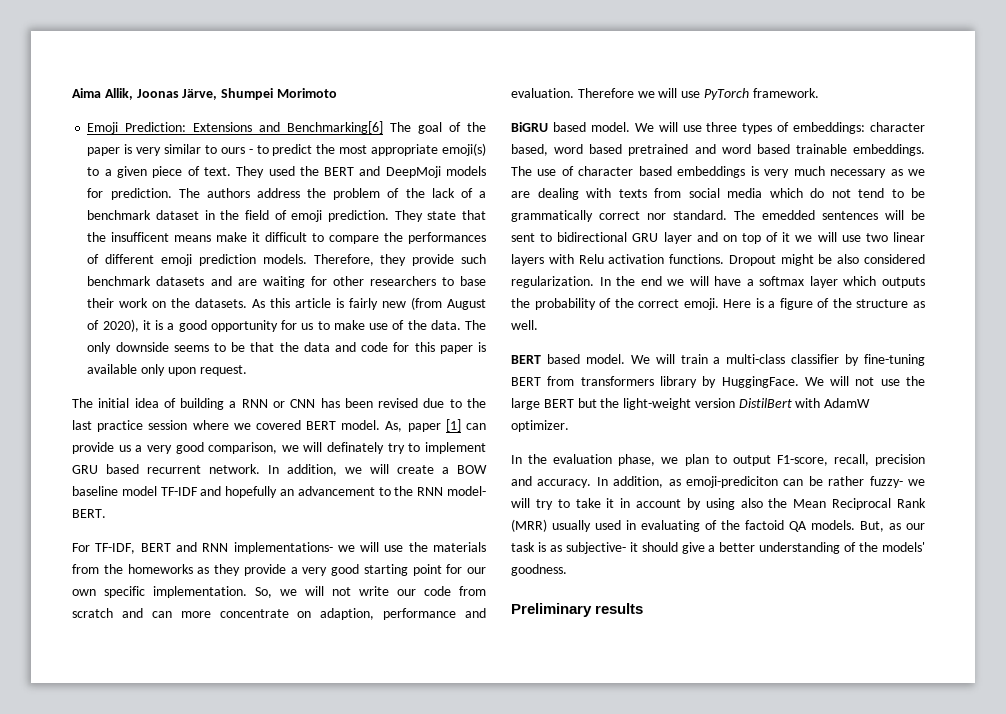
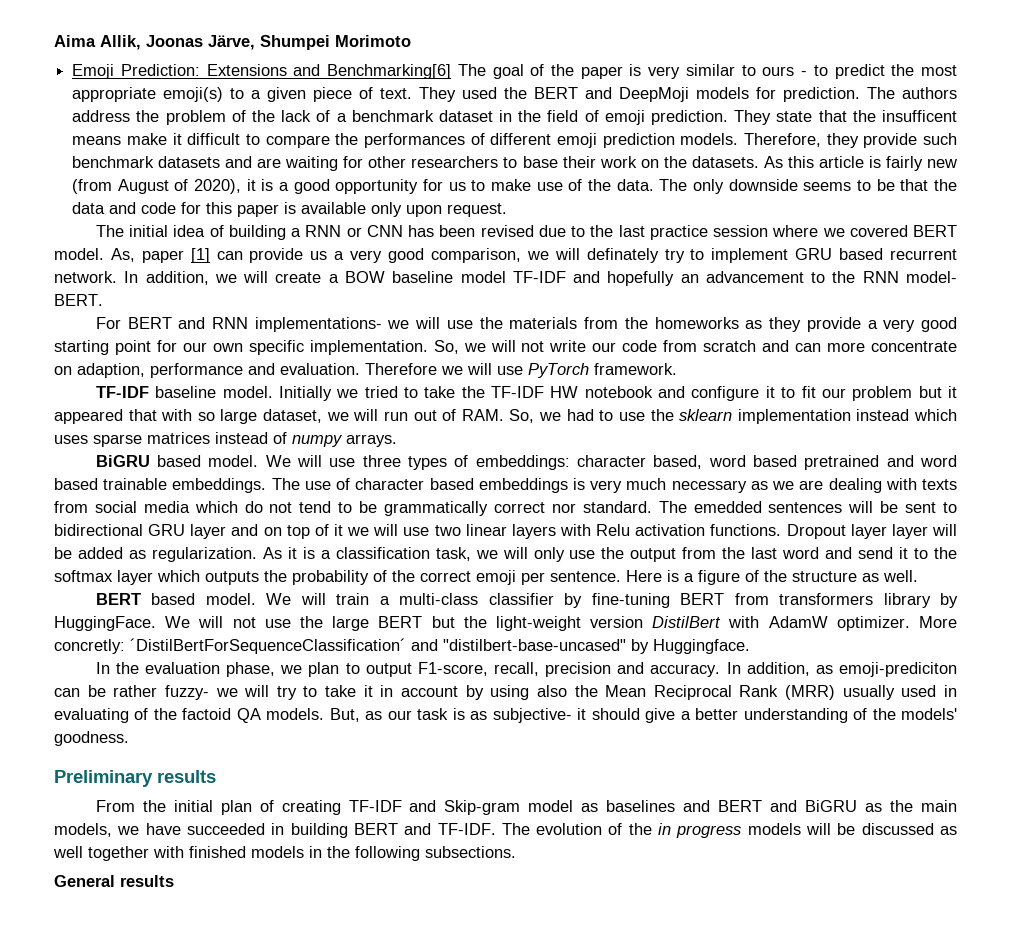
[95,543,136,554] TF-IDF, -> (121, 323) none
(819, 93) none -> [95,386,958,401] [54,409,957,424] [54,432,397,447] // TF-IDF baseline model. Initially we tried to take the TF-IDF HW notebook and configure it to fit our problem but it appeared that with so large dataset, we will run out of RAM. So, we had to use the sklearn implementation instead which uses sparse matrices instead of numpy arrays.
[780,254,925,266] [511,276,754,288] might be also considered regularization. In the end we will have a -> [850,524,957,539] [54,547,958,562] layer layer will be added as regularization. As it is a classification task, we will only use the output from the last word and send it to the
[683,298,719,310] emoji. -> [476,570,621,585] emoji per sentence.
(569, 426) none -> [919,616,957,628] [54,638,750,654] More concretly: ´DistilBertForSequenceClassification´ and "distilbert-base-uncased" by Huggingface.
(644, 608) none -> [95,800,958,815] [54,823,957,838] [53,846,516,861] [54,875,174,887] // From the initial plan of creating TF-IDF and Skip-gram model as baselines and BERT and BiGRU as the main models, we have succeeded in building BERT and TF-IDF. The evolution of the in progress models will be discussed as well together with finished models in the following subsections. // General results

